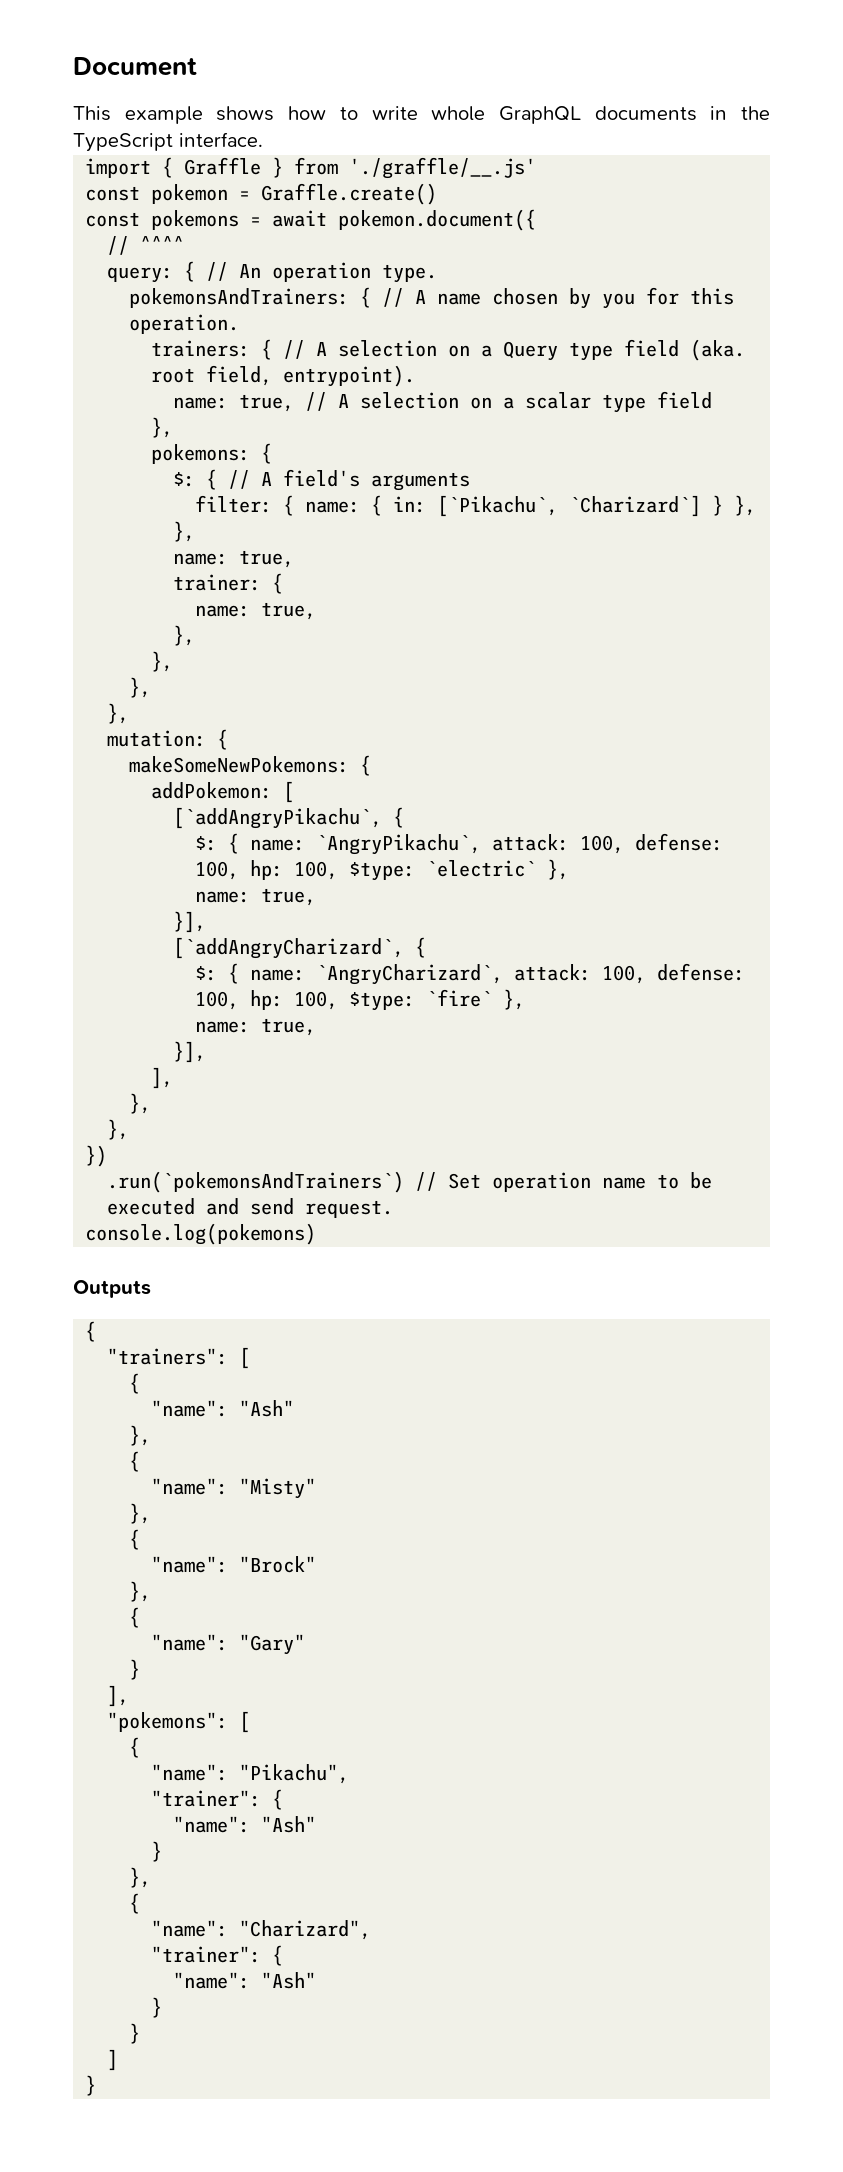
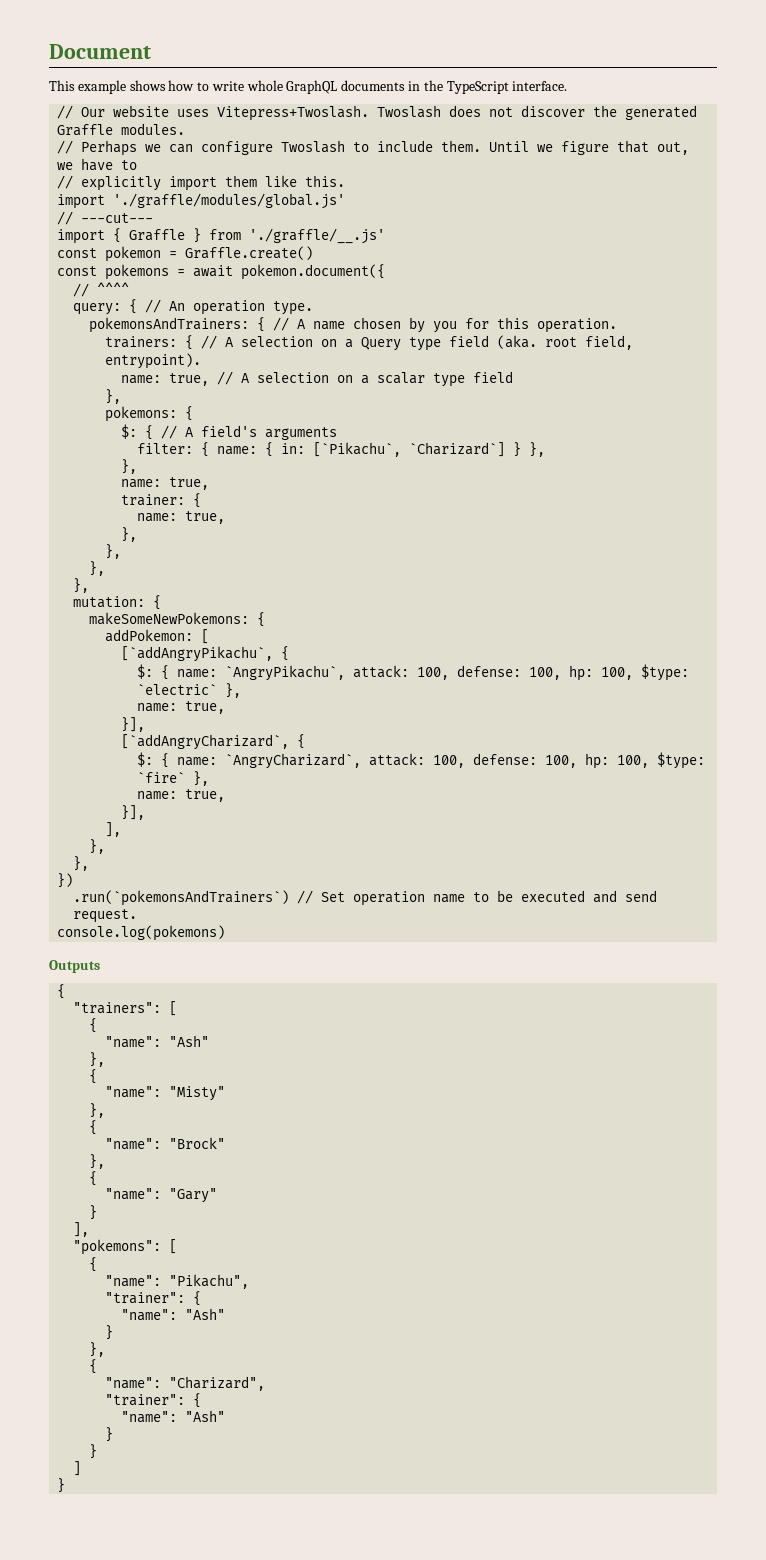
(263, 139) none -> [57,105,698,121] [57,123,186,136] [57,140,690,156] [57,158,138,171] [57,175,346,191] [57,193,346,209] [57,211,154,225] // // Our website uses Vitepress+Twoslash. Twoslash does not discover the generated Graffle modules. // // Perhaps we can configure Twoslash to include them. Until we figure that out, we have to // // explicitly import them like this. // import './graffle/modules/global.js' // // ---cut---

